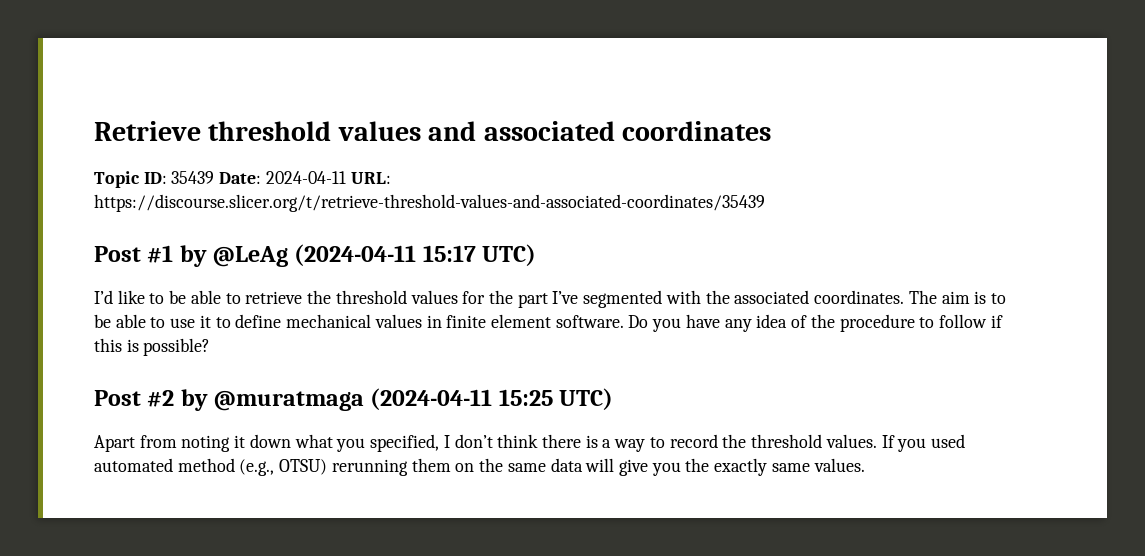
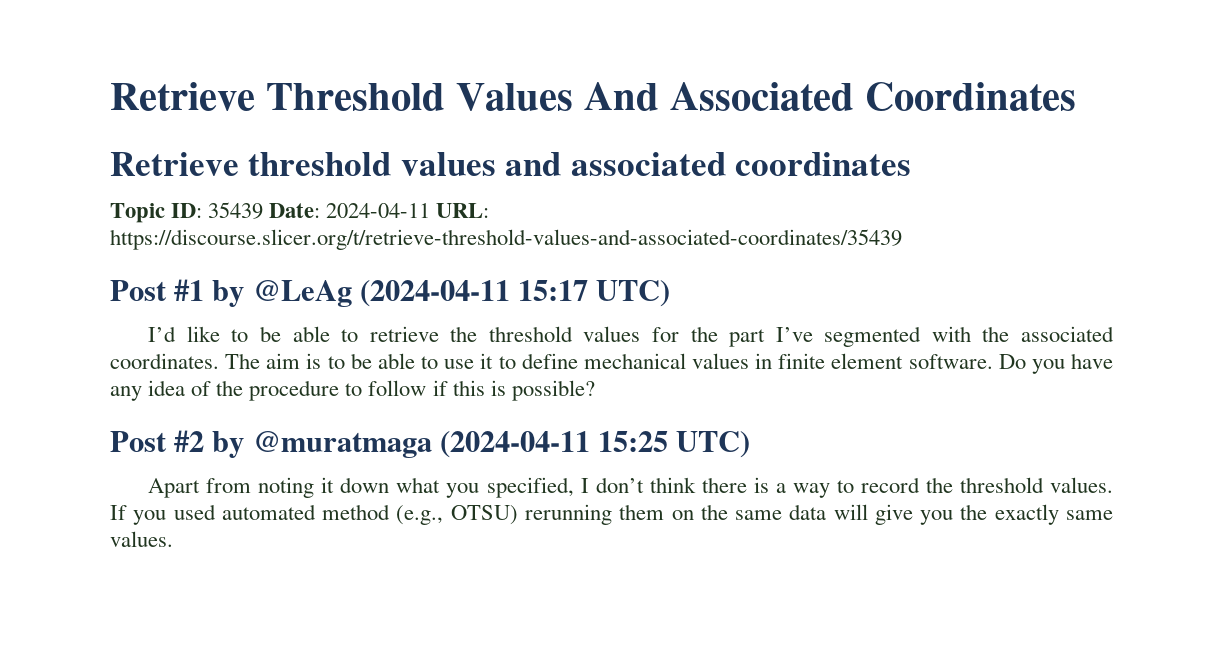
[94,121,201,141] Retrieve -> [110,82,1076,111] [110,152,239,176] Retrieve Threshold Values And Associated Coordinates // Retrieve

